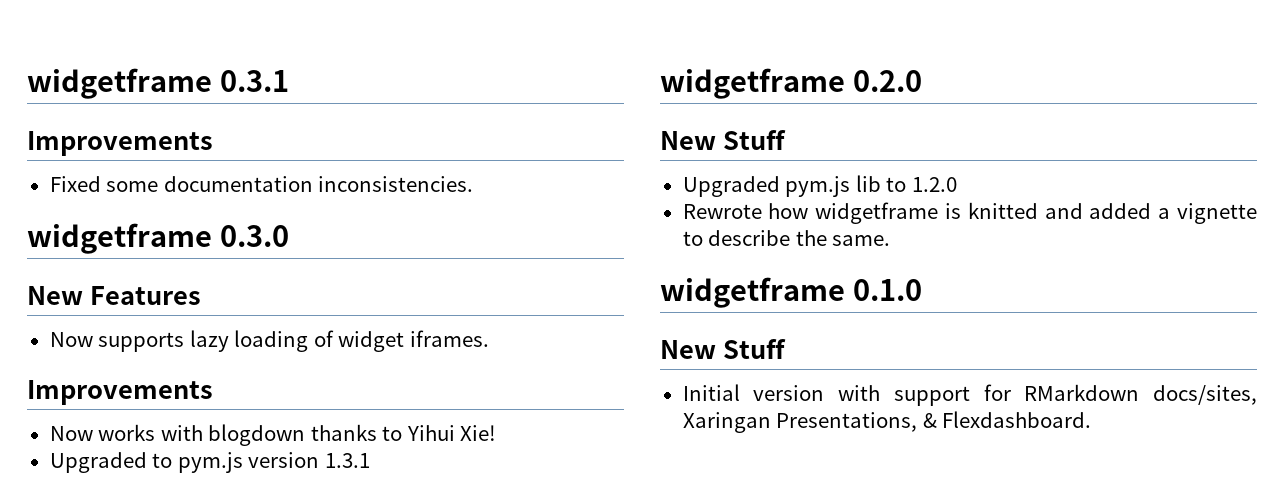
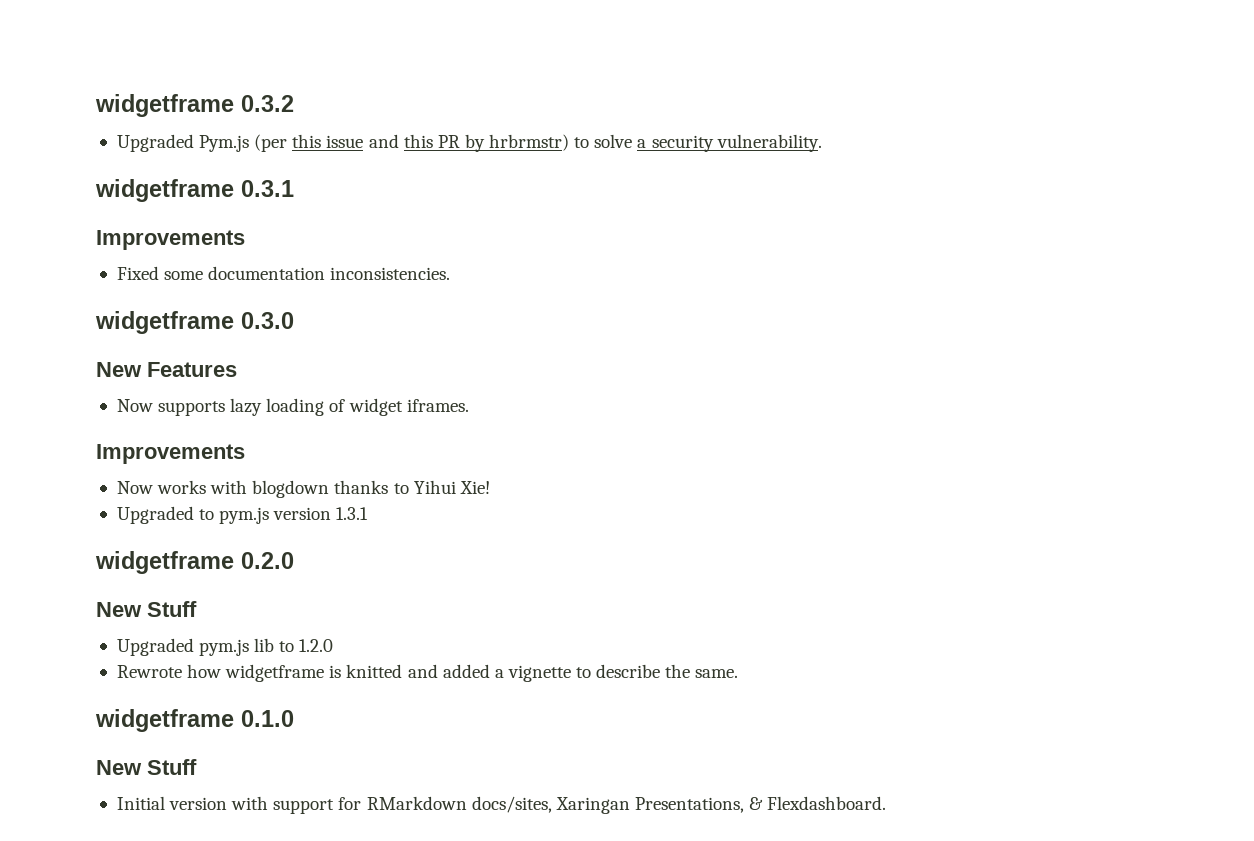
[27,68,212,99] widgetframe -> [95,94,294,117] [116,134,822,152] [95,179,234,202] widgetframe 0.3.2 // Upgraded Pym.js (per this issue and this PR by hrbrmstr) to solve a security vulnerability. // widgetframe

